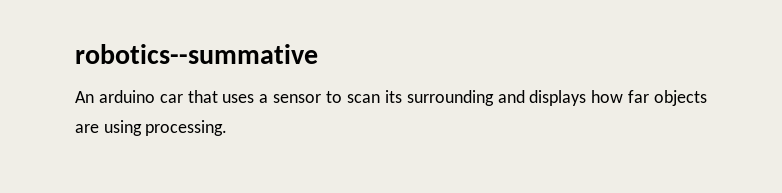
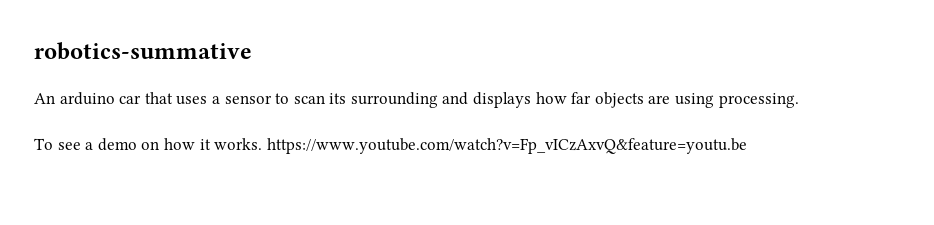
[75,44,318,64] robotics--summative -> [34,42,252,60] robotics-summative
(228, 128) none -> [34,138,747,154] // To see a demo on how it works. https://www.youtube.com/watch?v=Fp_vICzAxvQ&feature=youtu.be

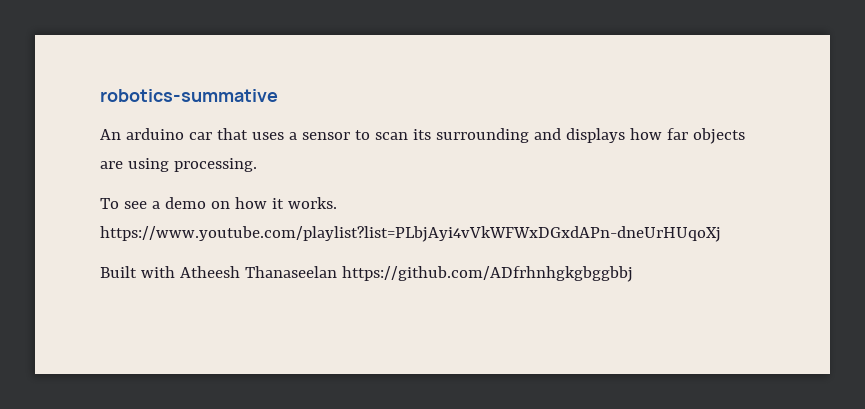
[266,138,747,154] https://www.youtube.com/watch?v=Fp_vICzAxvQ&feature=youtu.be -> [100,226,721,242] [100,266,633,282] https://www.youtube.com/playlist?list=PLbjAyi4vVkWFWxDGxdAPn-dneUrHUqoXj // Built with Atheesh Thanaseelan https://github.com/ADfrhnhgkgbggbbj

